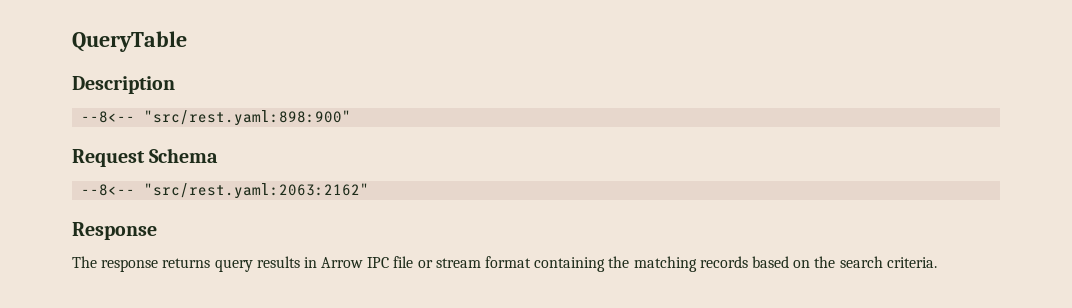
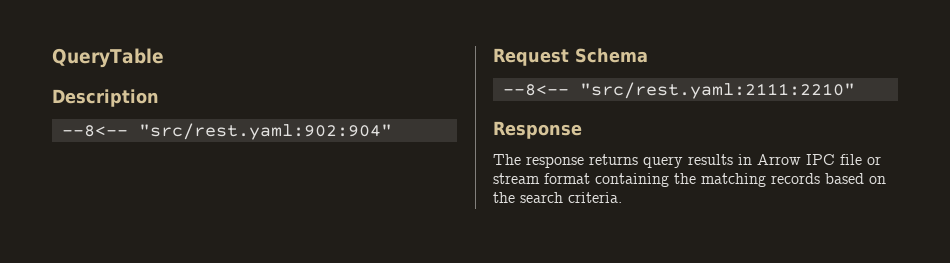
[144,110,352,126] "src/rest.yaml:898:900" -> [138,123,392,140] "src/rest.yaml:902:904"
[144,183,370,199] "src/rest.yaml:2063:2162" -> [579,82,855,99] "src/rest.yaml:2111:2210"

